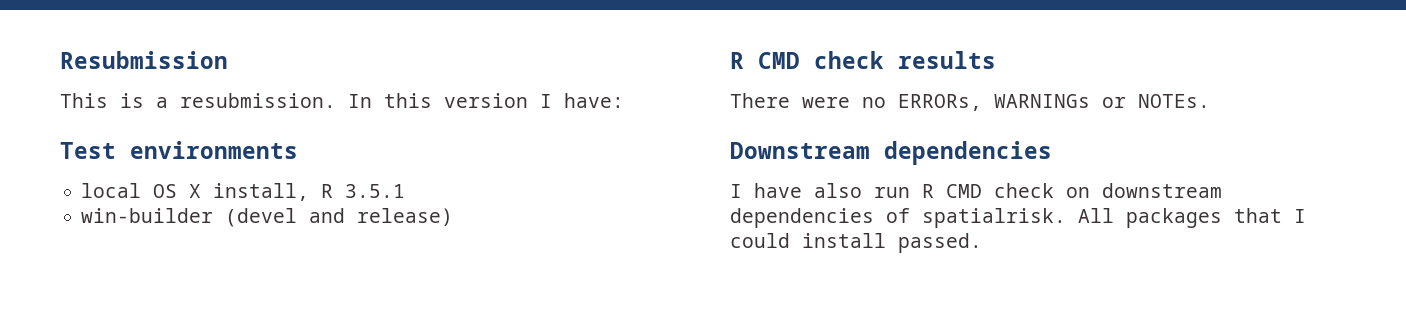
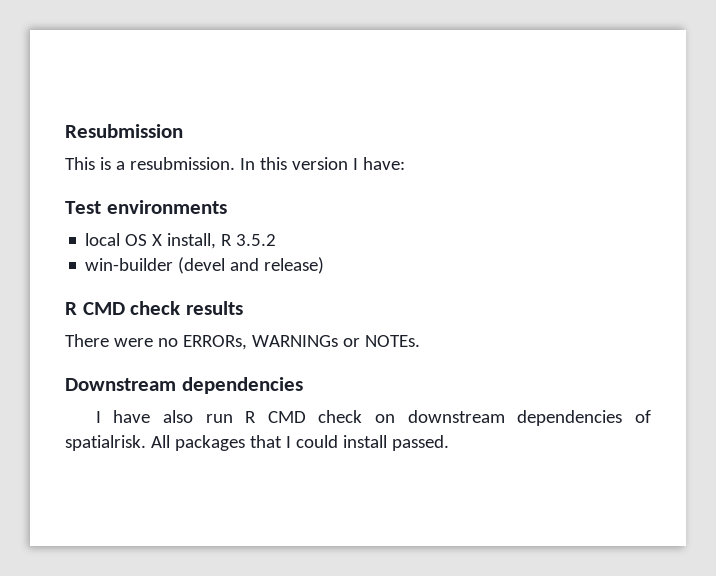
[345,184,406,198] 3.5.1 -> [236,234,277,246] 3.5.2

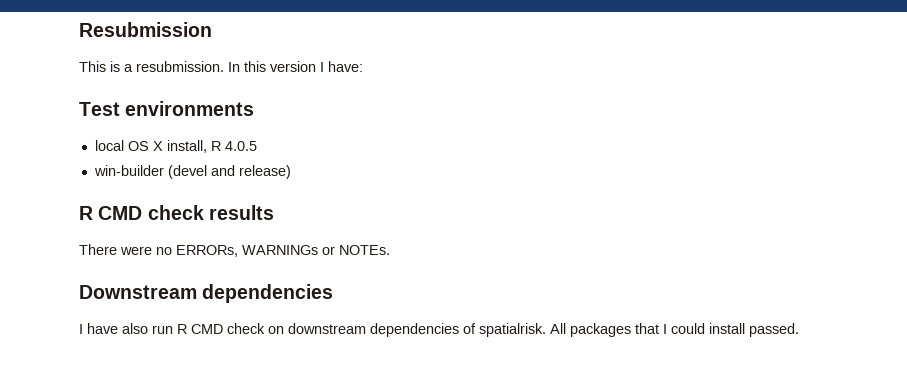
[236,234,277,246] 3.5.2 -> [224,141,257,151] 4.0.5

